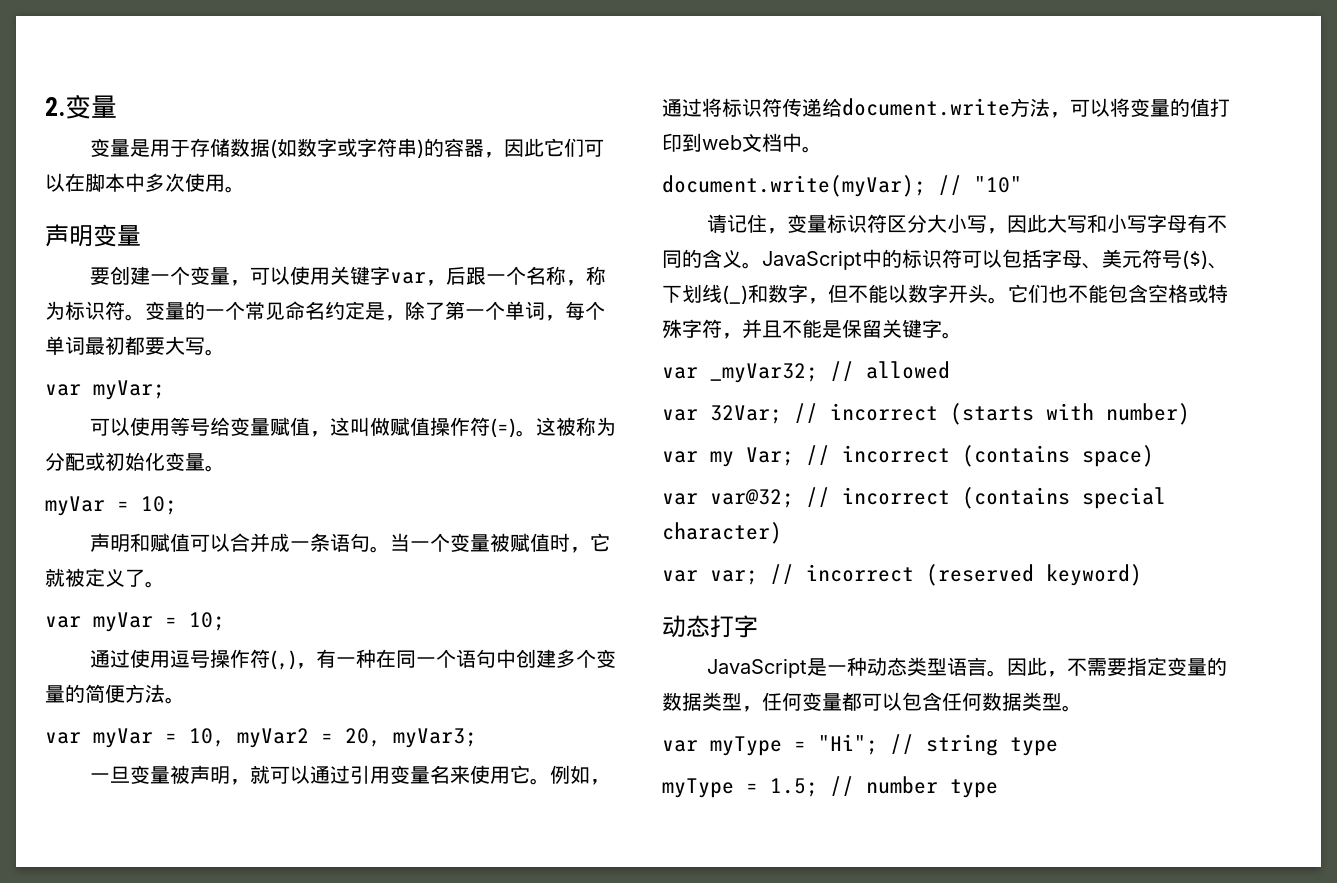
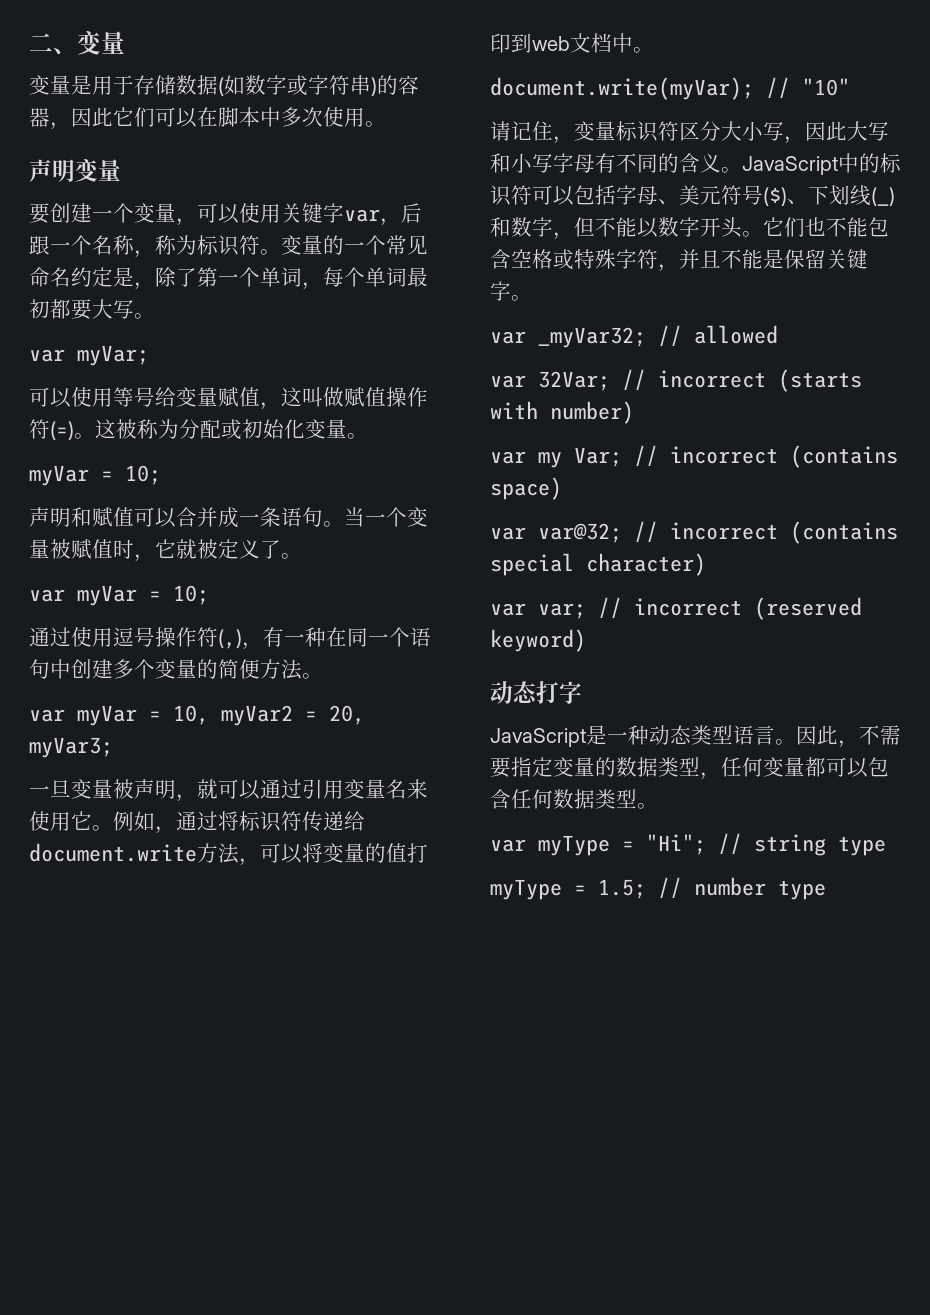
[45,97,65,116] 2. -> [29,33,77,55] 二、

